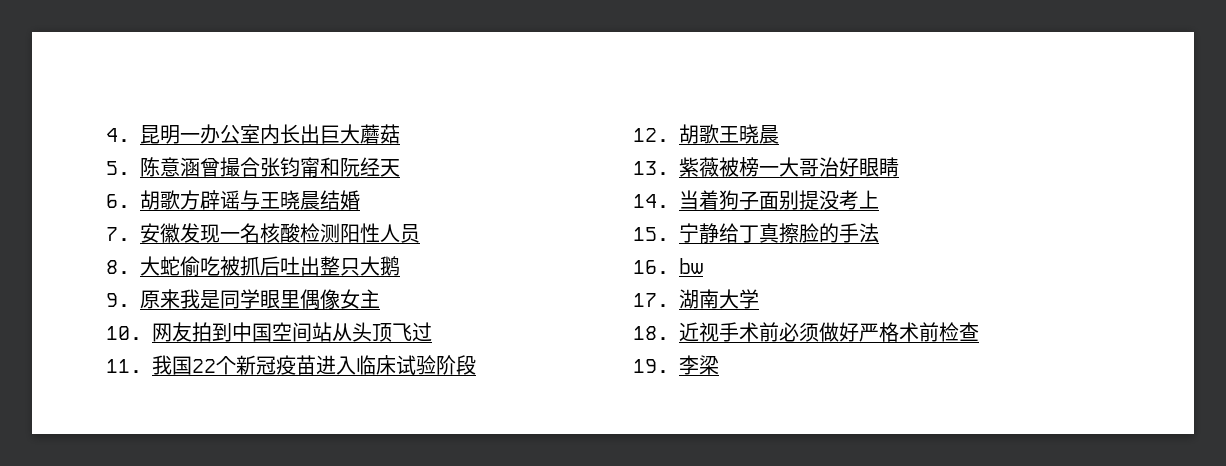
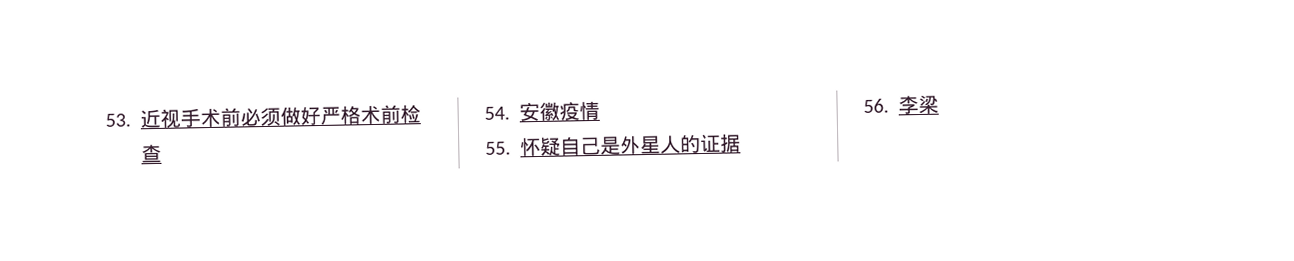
[106,124,400,144] [106,157,400,178] [106,190,360,210] [106,223,420,243] [106,256,400,276] [106,289,380,310] [106,322,432,342] [106,355,476,375] [633,124,779,144] [633,157,899,177] [633,190,879,210] [633,223,879,243] [633,258,703,274] [633,289,759,309] [633,326,669,340] 4.昆明一办公室内长出巨大蘑菇 // 5.陈意涵曾撮合张钧甯和阮经天 // 6.胡歌方辟谣与王晓晨结婚 // 7.安徽发现一名核酸检测阳性人员 // 8.大蛇偷吃被抓后吐出整只大鹅 // 9.原来我是同学眼里偶像女主 // 10.网友拍到中国空间站从头顶飞过 // 11.我国22个新冠疫苗进入临床试验阶段 // 12.胡歌王晓晨 // 13.紫薇被榜一大哥治好眼睛 // 14.当着狗子面别提没考上 // 15.宁静给丁真擦脸的手法 // 16. bw // 17.湖南大学 // 18. -> [105,113,131,127] 53.
[633,359,669,373] 19. -> [484,100,600,122] [485,133,741,157] [863,98,889,114] 54.安徽疫情 // 55.怀疑自己是外星人的证据 // 56.

